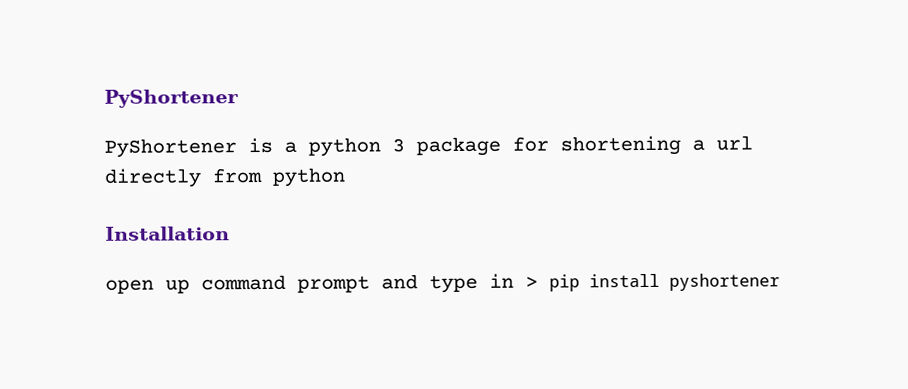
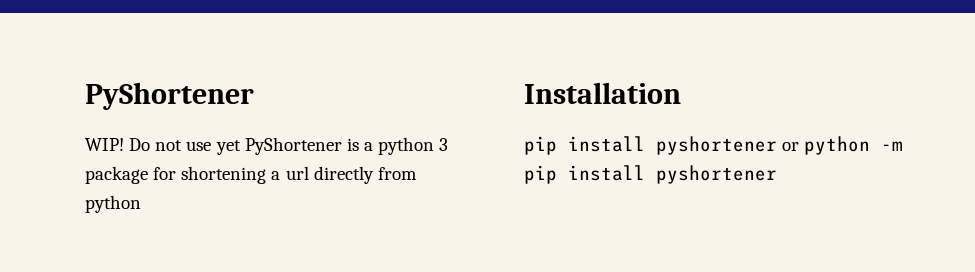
(239, 98) none -> [85,138,241,155] WIP! Do not use yet
[105,273,538,294] open up command prompt and type in > -> [524,136,904,155] pip install pyshortener or python -m

